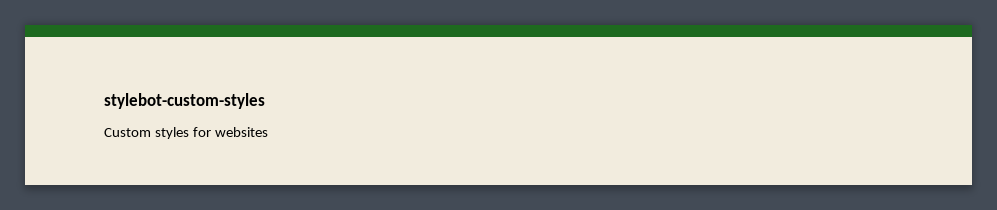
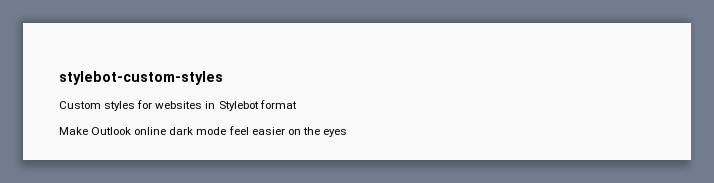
(268, 132) none -> [205,100,297,111] [59,126,347,137] in Stylebot format // Make Outlook online dark mode feel easier on the eyes

